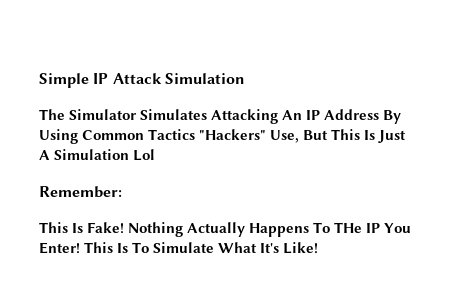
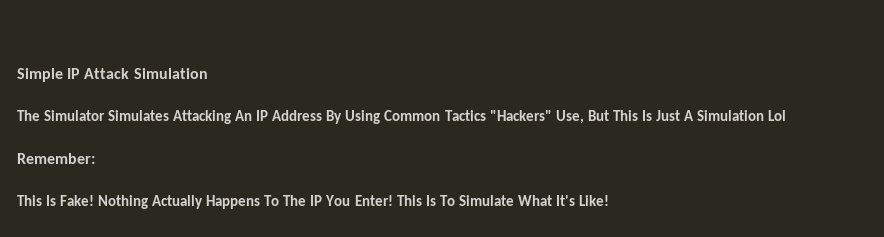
[334,222,363,233] THe -> [283,195,307,206] The

